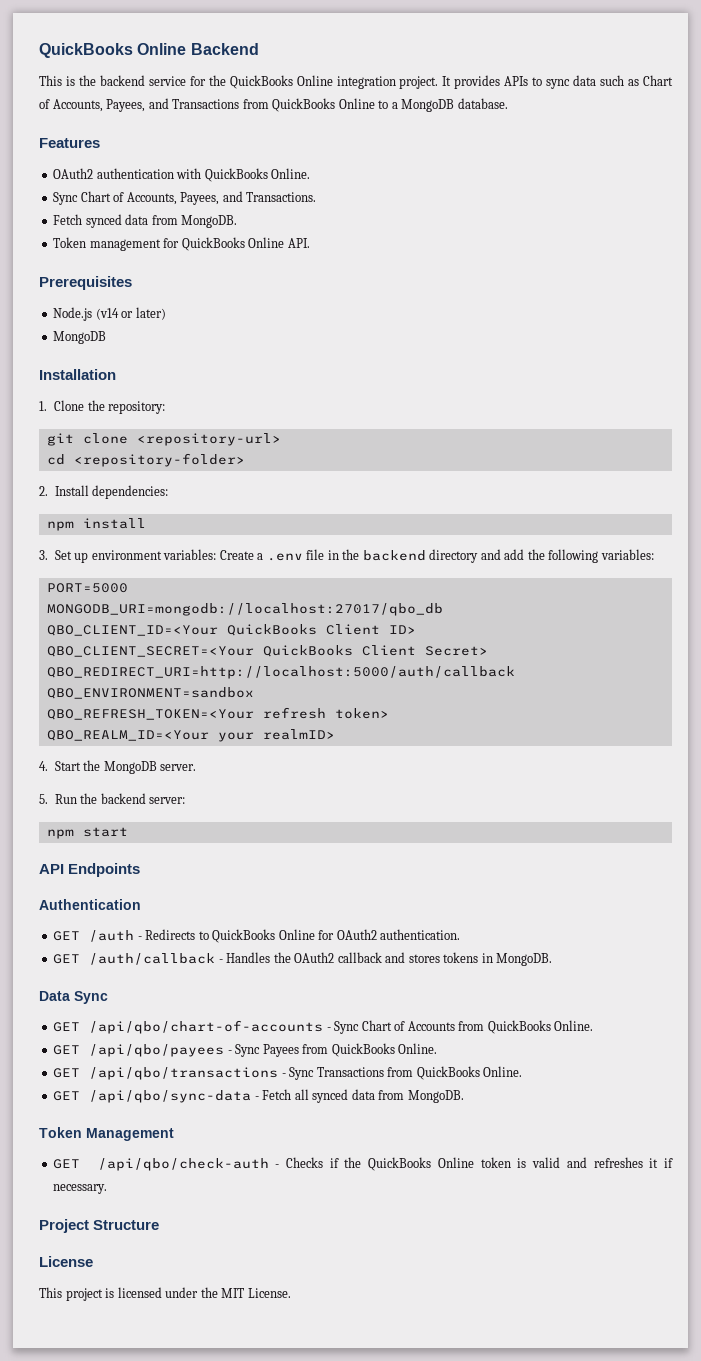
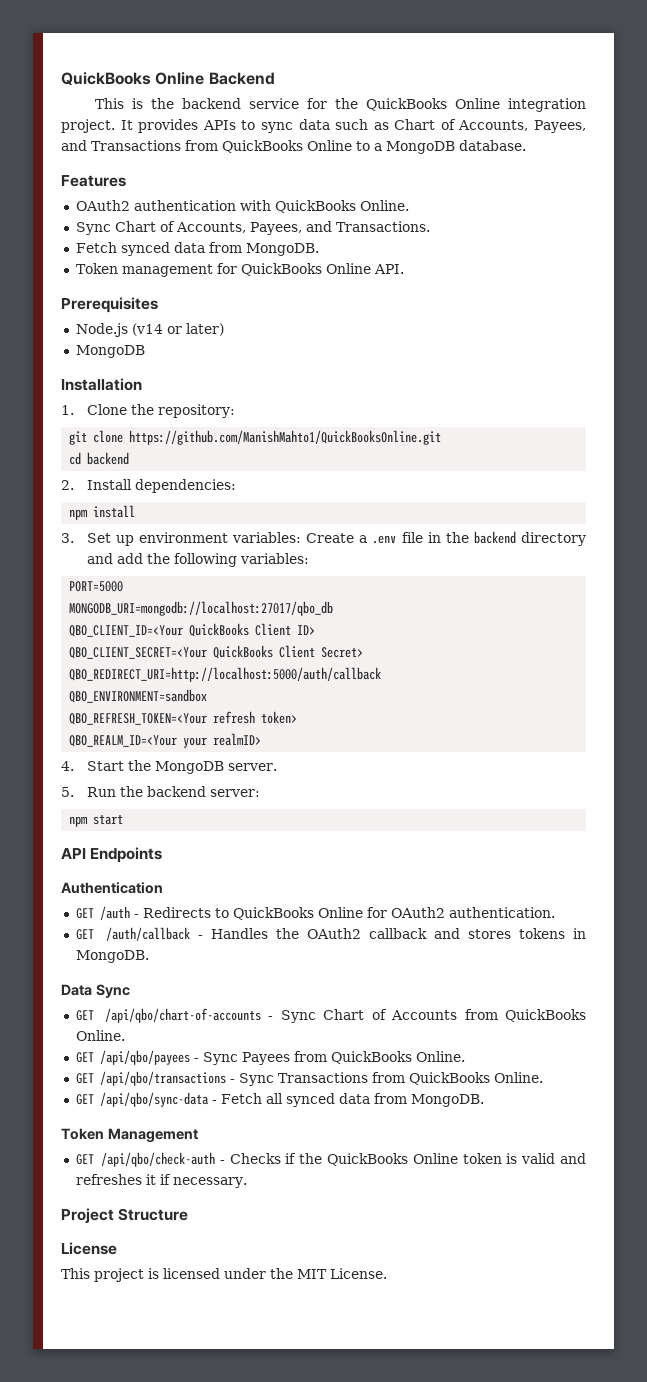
[136,433,281,446] <repository-url> -> [129,430,442,445] https://github.com/ManishMahto1/QuickBooksOnline.git
[73,453,245,467] <repository-folder> -> [87,452,130,465] backend

